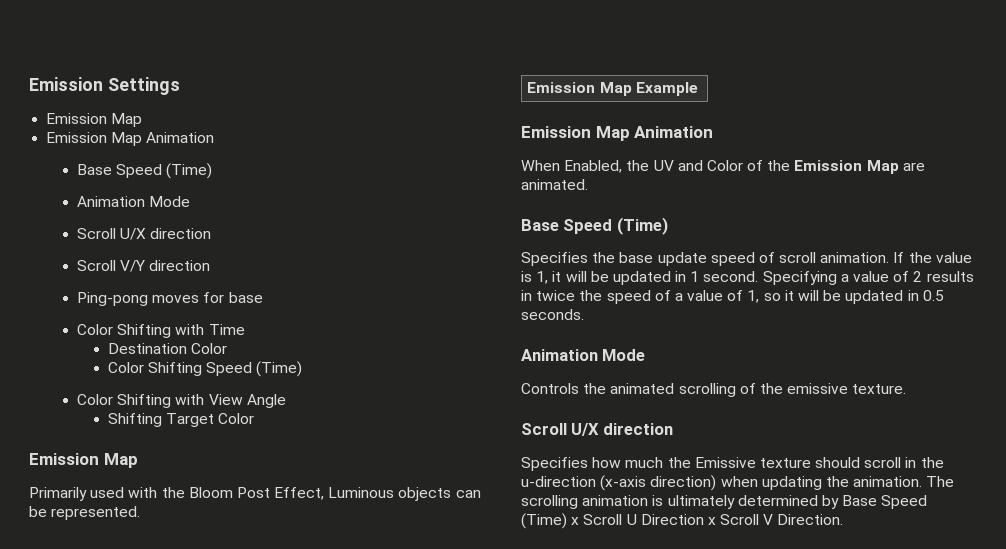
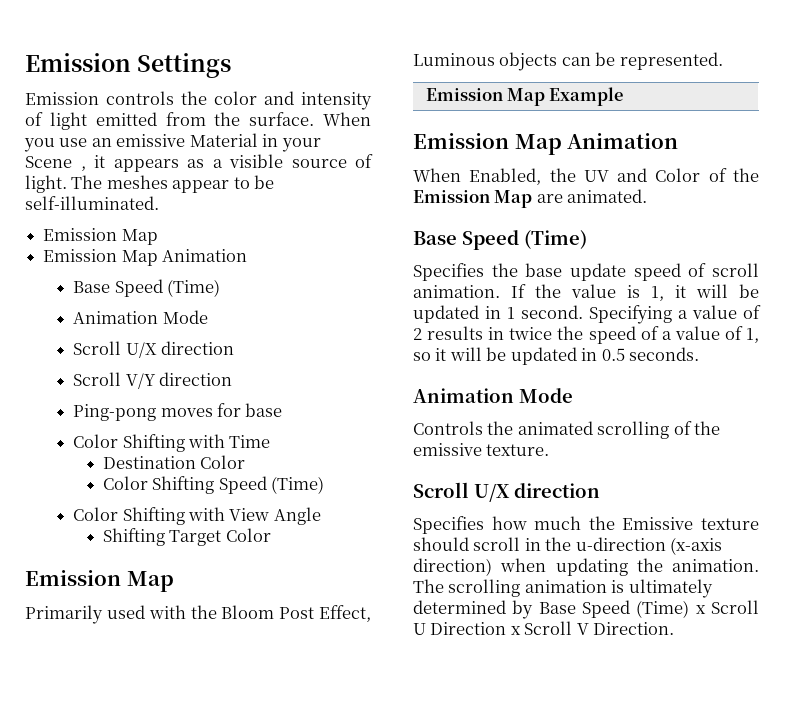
(180, 86) none -> [25,91,372,110] [25,112,371,130] [24,133,321,152] [25,154,373,172] [25,175,275,193] [25,196,159,210] // Emission controls the color and intensity of light emitted from the surface. When you use an emissive Material in your Scene , it appears as a visible source of light. The meshes appear to be self-illuminated.

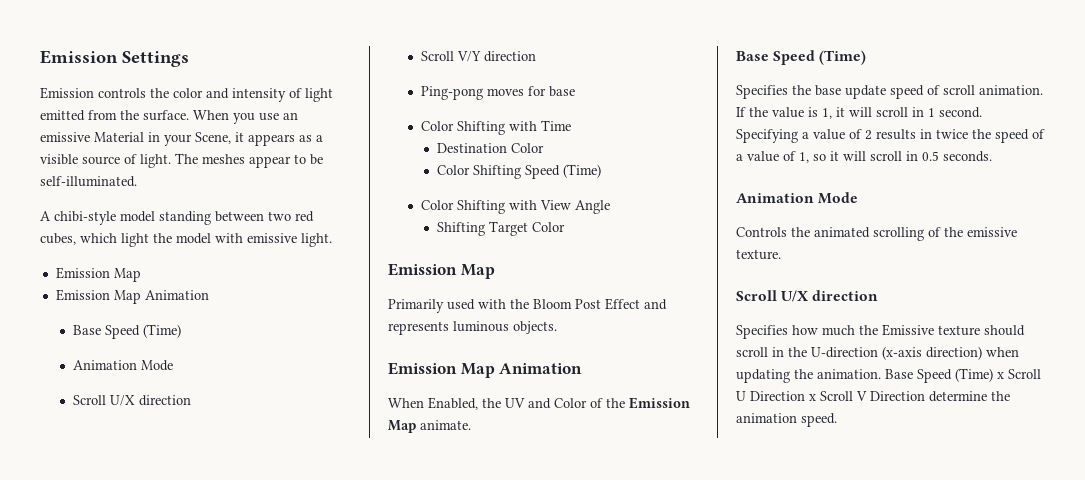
[25,156,86,171] Scene , -> [195,132,231,144] Scene,
(159, 203) none -> [40,211,314,225] [40,233,332,247] // A chibi-style model standing between two red cubes, which light the model with emissive light.
[319,605,371,622] [413,52,723,71] [425,87,624,106] Effect, Luminous objects can be represented. // Emission Map Example -> [605,298,667,310] [388,321,557,335] Effect and represents luminous objects.
[536,189,648,203] are animated. -> [420,420,471,430] animate.
[739,284,759,298] [413,305,479,323] be updated -> [876,107,908,117] scroll
[486,347,577,365] be updated -> [870,151,902,161] scroll
[575,537,666,551] u-direction -> [811,347,878,358] U-direction
[413,579,713,598] [413,600,534,619] The scrolling animation is ultimately determined by -> (881, 374) none
[593,622,675,635] Direction. -> [870,391,1010,402] [736,413,837,427] Direction determine the animation speed.

